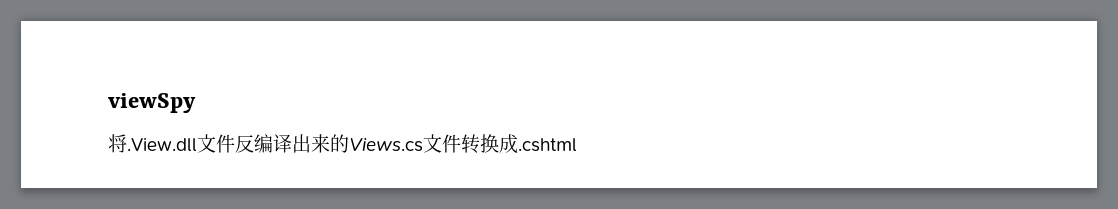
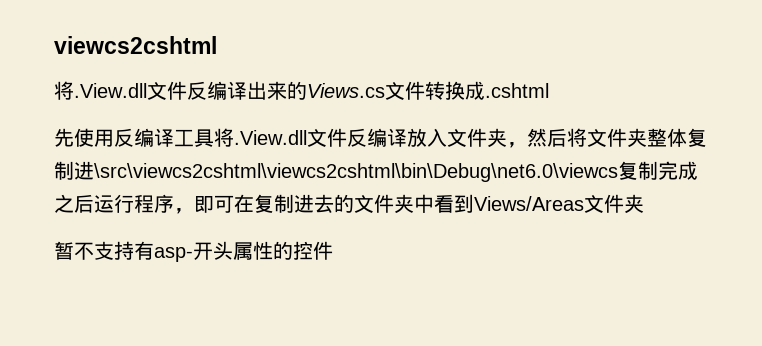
[108,93,196,113] viewSpy -> [54,36,217,54] viewcs2cshtml
(577, 145) none -> [54,128,707,148] [54,161,698,182] [54,194,644,214] [54,241,333,262] // 先使用反编译工具将.View.dll文件反编译放入文件夹，然后将文件夹整体复制进\src\viewcs2cshtml\viewcs2cshtml\bin\Debug\net6.0\viewcs复制完成之后运行程序，即可在复制进去的文件夹中看到Views/Areas文件夹 // 暂不支持有asp-开头属性的控件

